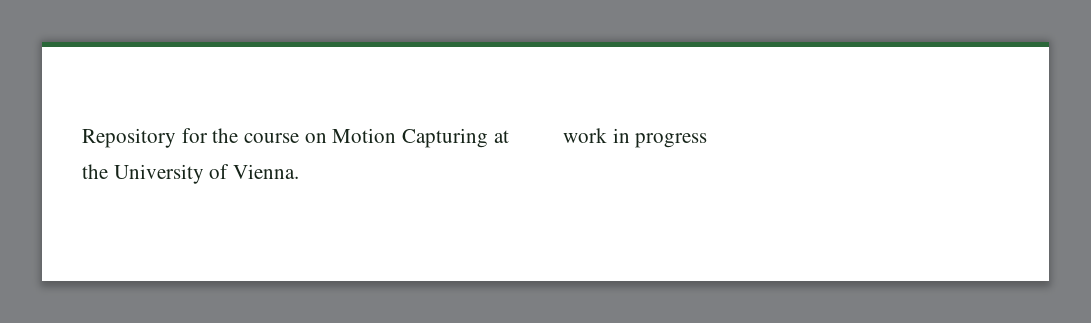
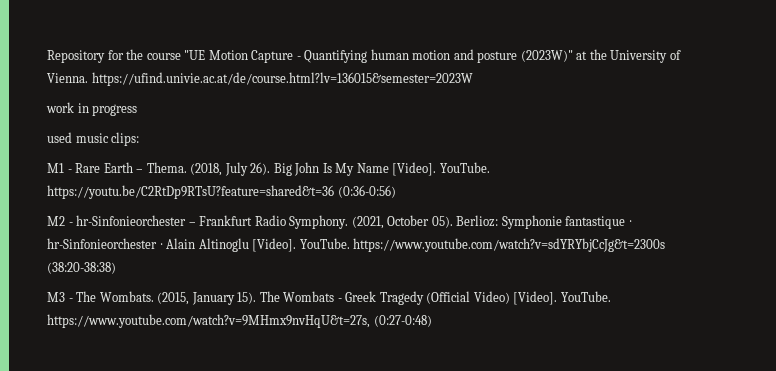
[304,128,489,148] on Motion Capturing -> [184,49,573,63] "UE Motion Capture - Quantifying human motion and posture (2023W)"
(300, 171) none -> [91,72,473,86] https://ufind.univie.ac.at/de/course.html?lv=136015&semester=2023W
(708, 140) none -> [47,132,140,146] [47,162,490,176] [47,185,396,199] [47,215,632,229] [47,238,666,252] [47,262,116,274] [47,291,611,305] [47,314,432,328] // used music clips: // M1 - Rare Earth – Thema. (2018, July 26). Big John Is My Name [Video]. YouTube. https://youtu.be/C2RtDp9RTsU?feature=shared&t=36 (0:36-0:56) // M2 - hr-Sinfonieorchester – Frankfurt Radio Symphony. (2021, October 05). Berlioz: Symphonie fantastique ∙ hr-Sinfonieorchester ∙ Alain Altinoglu [Video]. YouTube. https://www.youtube.com/watch?v=sdYRYbjCcJg&t=2300s (38:20-38:38) // M3 - The Wombats. (2015, January 15). The Wombats - Greek Tragedy (Official Video) [Video]. YouTube. https://www.youtube.com/watch?v=9MHmx9nvHqU&t=27s, (0:27-0:48)

